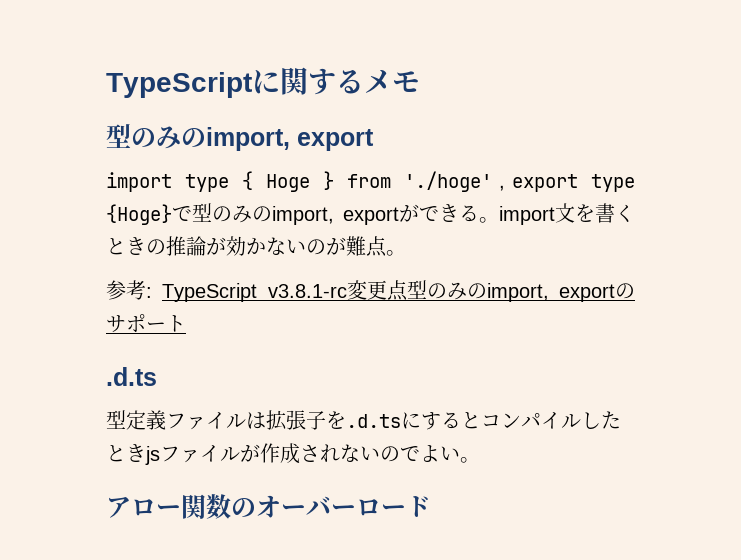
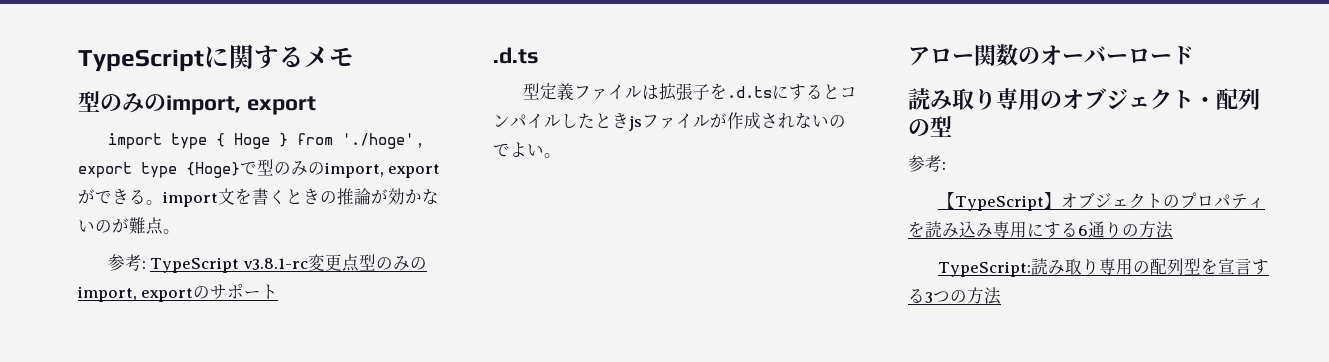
(431, 506) none -> [908,88,1260,110] [908,116,952,137] [908,155,946,172] [937,192,1265,211] [908,221,1173,239] [937,258,1269,277] [908,287,1001,305] // 読み取り専用のオブジェクト・配列の型 // 参考: // 【TypeScript】オブジェクトのプロパティを読み込み専用にする6通りの方法 // TypeScript:読み取り専用の配列型を宣言する3つの方法

